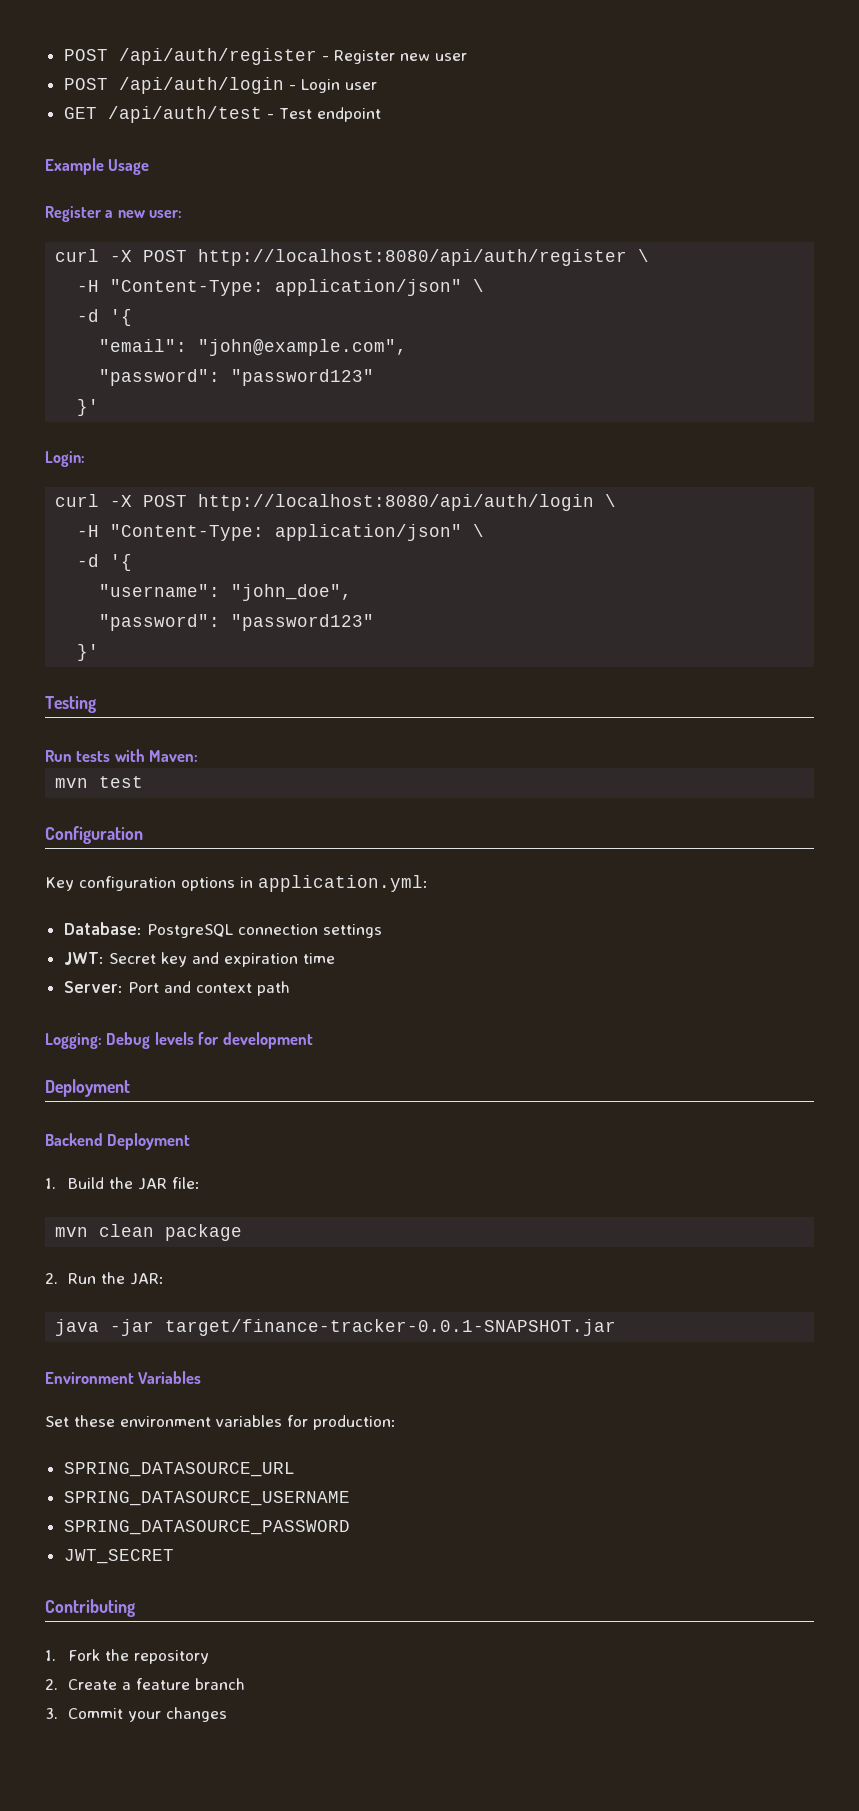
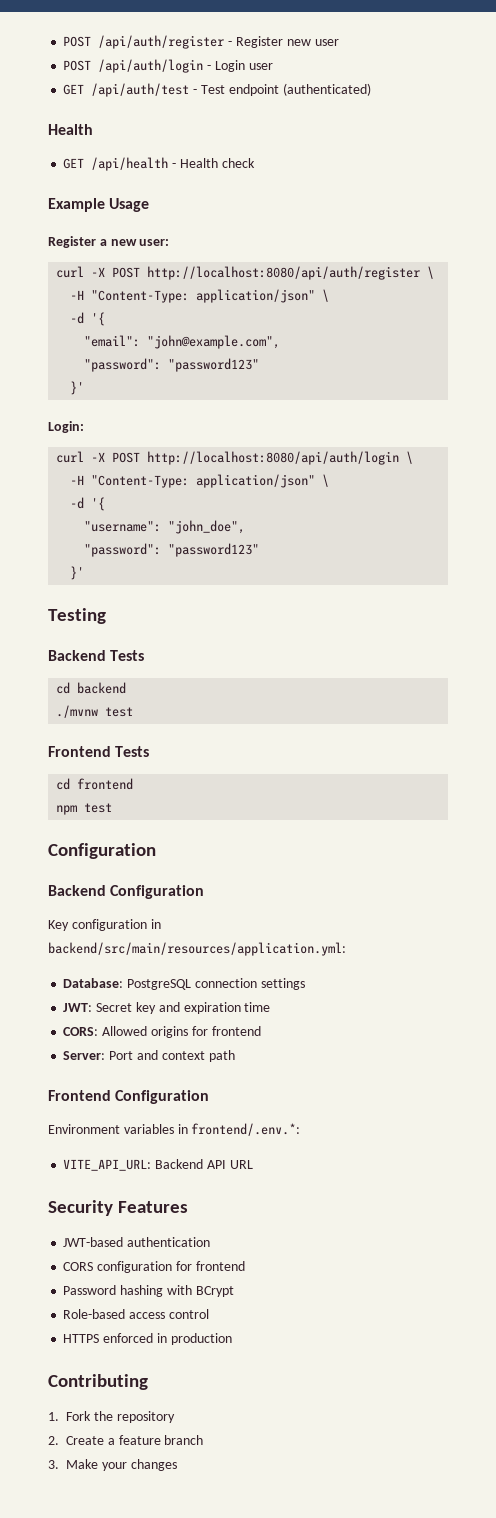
(381, 114) none -> [282,83,371,96] [48,124,93,135] [63,157,255,171] (authenticated) // Health // GET /api/health - Health check
[45,749,199,762] [55,778,89,788] Run tests with Maven: // mvn -> [48,650,145,661] [56,682,127,694] [56,705,134,718] [48,746,150,757] [56,778,134,790] [56,805,78,815] Backend Tests // cd backend // ./mvnw test // Frontend Tests // cd frontend // npm
(143, 835) none -> [48,885,205,899] // Backend Configuration
[181,875,428,892] options in application.yml: -> [150,919,161,929] [48,942,346,956] in backend/src/main/resources/application.yml:
(335, 958) none -> [63,1026,261,1038] // CORS: Allowed origins for frontend
[45,1032,313,1049] [45,1079,130,1097] [45,1133,191,1150] [45,1177,200,1190] [55,1224,243,1241] [45,1272,164,1285] [55,1319,617,1336] [45,1371,202,1384] [45,1415,396,1430] [63,1462,295,1477] [63,1491,350,1506] [63,1520,350,1535] [63,1549,174,1564] Logging: Debug levels for development // Deployment // Backend Deployment // 1. Build the JAR file: // mvn clean package // 2. Run the JAR: // java -jar target/finance-tracker-0.0.1-SNAPSHOT.jar // Environment Variables // Set these environment variables for production: // SPRING_DATASOURCE_URL // SPRING_DATASOURCE_USERNAME // SPRING_DATASOURCE_PASSWORD // JWT_SECRET -> [48,1090,210,1104] [48,1123,301,1136] [63,1159,253,1171] [48,1200,189,1216] [63,1237,211,1247] [63,1261,245,1273] [63,1285,234,1297] [63,1309,209,1319] [63,1333,232,1345] Frontend Configuration // Environment variables in frontend/.env.*: // VITE_API_URL: Backend API URL // Security Features // JWT-based authentication // CORS configuration for frontend // Password hashing with BCrypt // Role-based access control // HTTPS enforced in production
[67,1708,123,1719] Commit -> [66,1459,98,1469] Make

